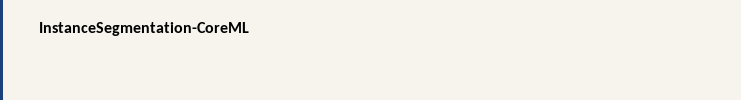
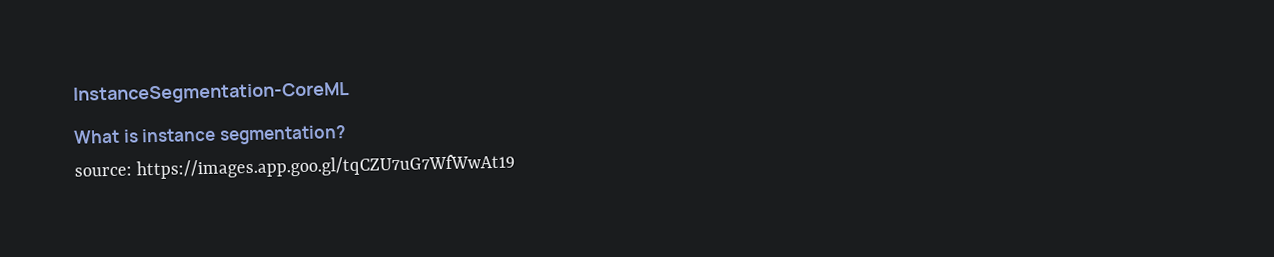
(249, 29) none -> [73,125,346,145] [74,153,516,180] // What is instance segmentation? // source: https://images.app.goo.gl/tqCZU7uG7WfWwAt19

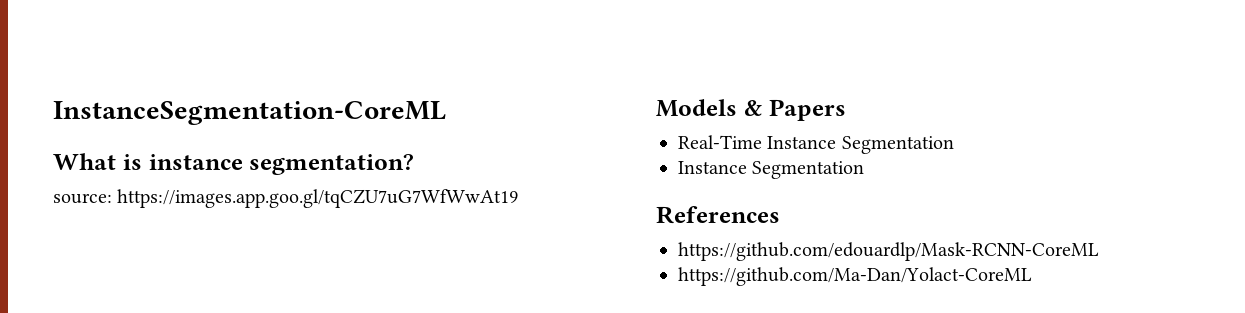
(516, 166) none -> [656,99,846,121] [678,135,954,154] [678,161,865,179] [656,206,780,224] [678,242,1099,261] [678,267,1032,286] // Models & Papers // Real-Time Instance Segmentation // Instance Segmentation // References // https://github.com/edouardlp/Mask-RCNN-CoreML // https://github.com/Ma-Dan/Yolact-CoreML

